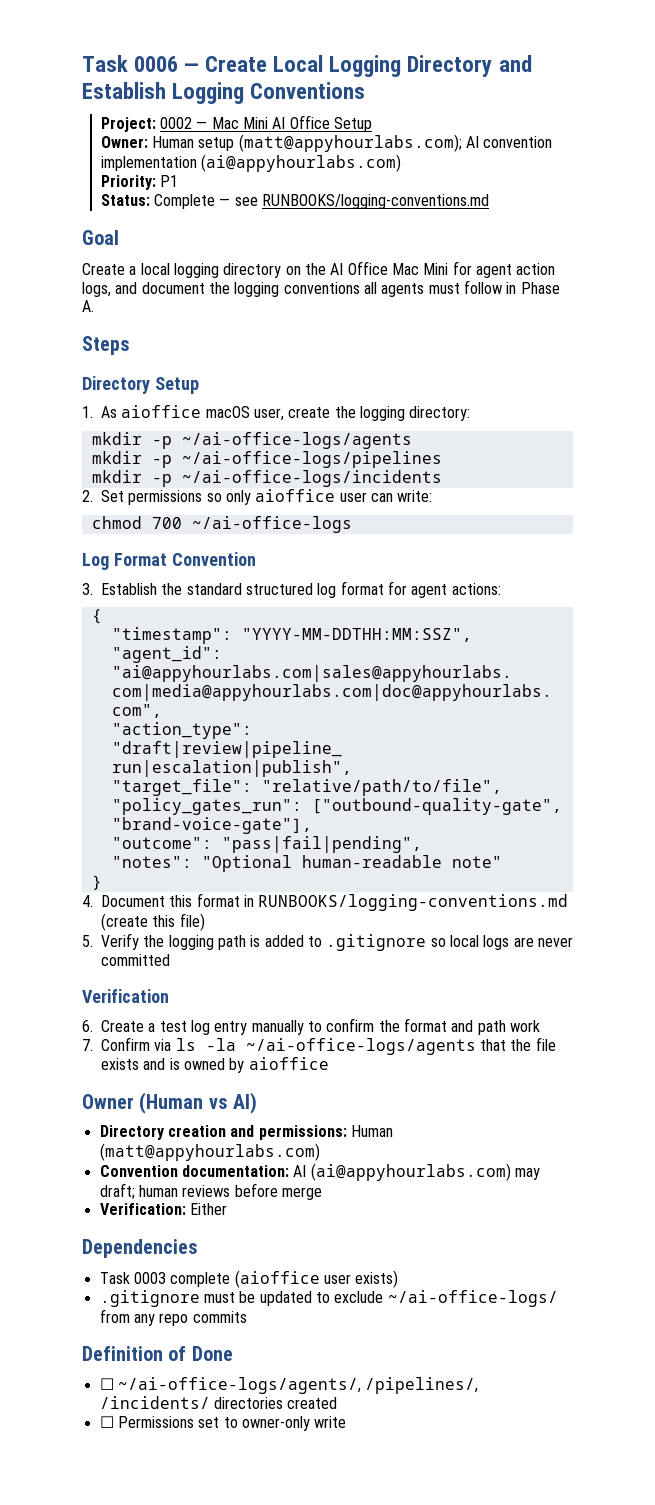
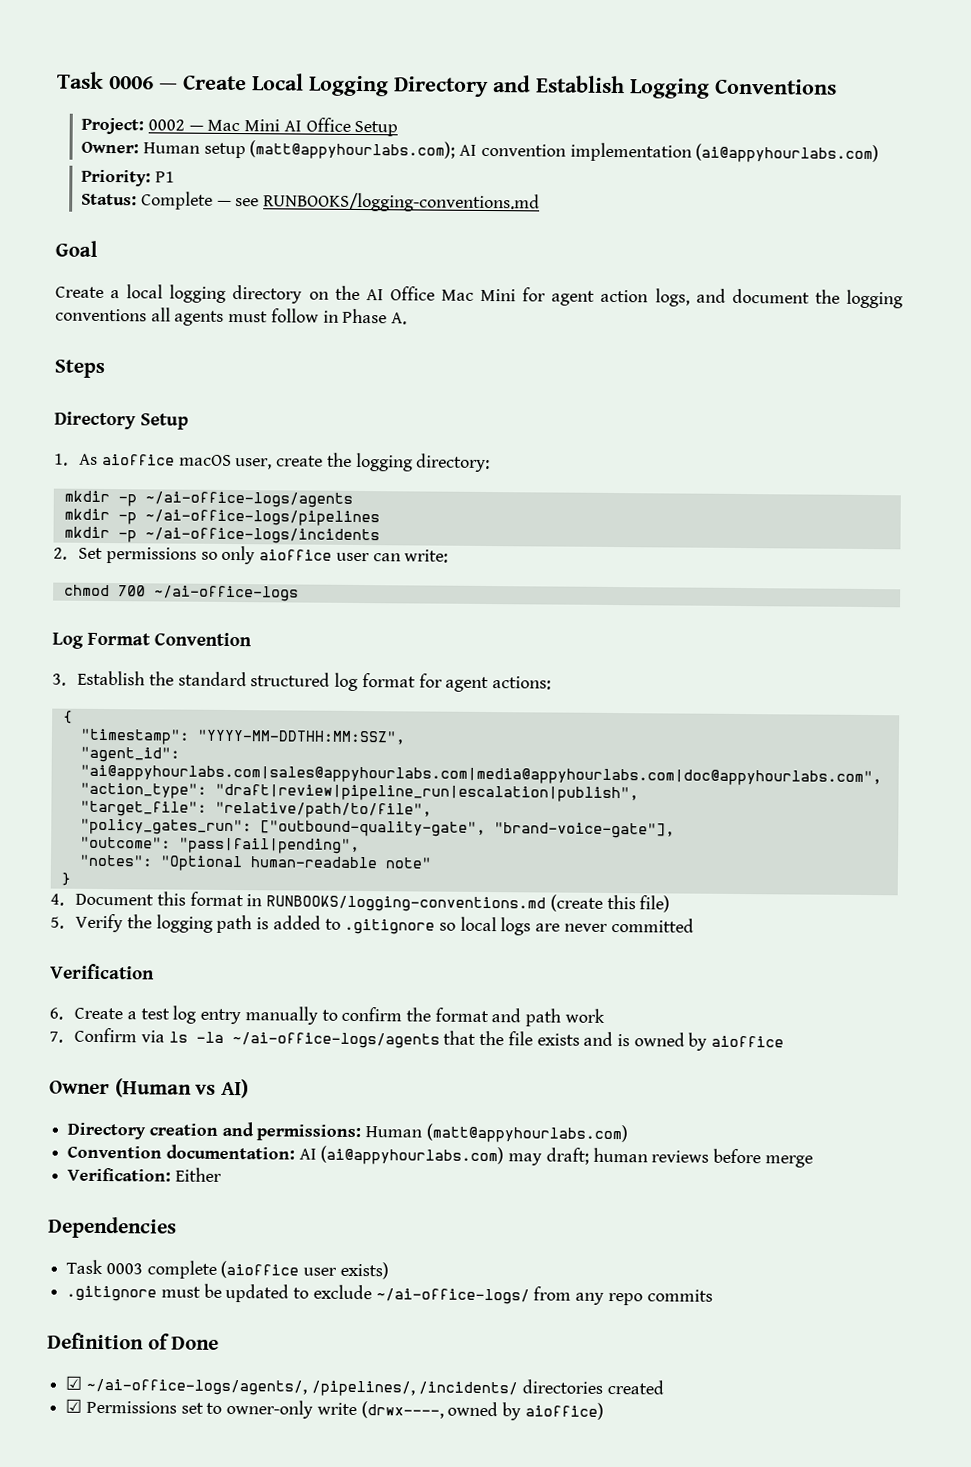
[99,1378,114,1390] ☐ -> [65,1375,83,1390] ☑
[99,1416,114,1428] ☐ -> [65,1398,83,1413] ☑
(347, 1422) none -> [360,1401,604,1421] (drwx----, owned by aioffice)

